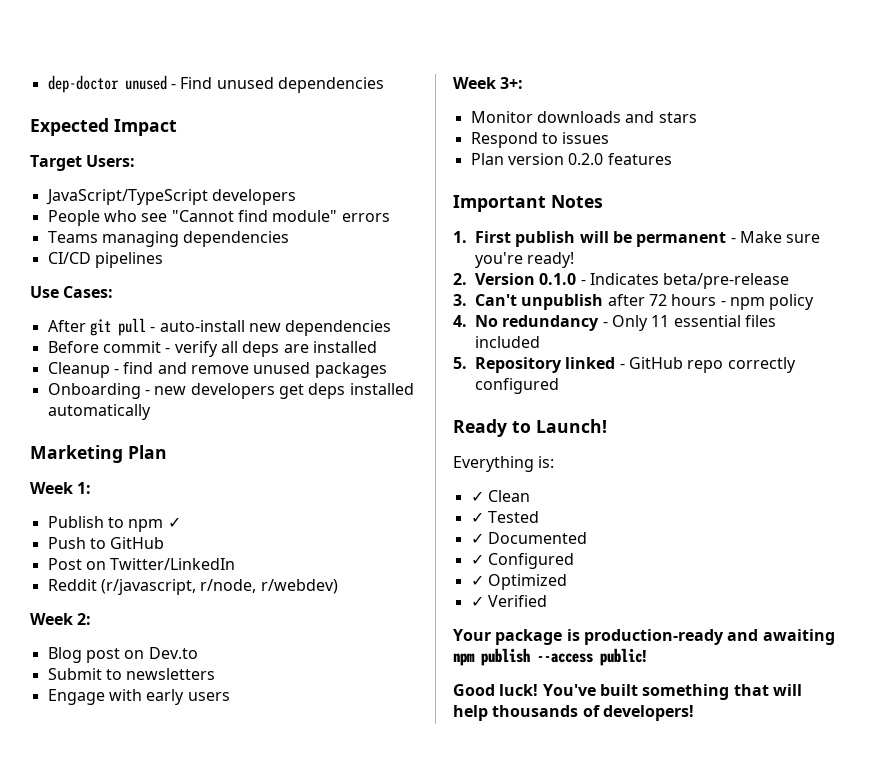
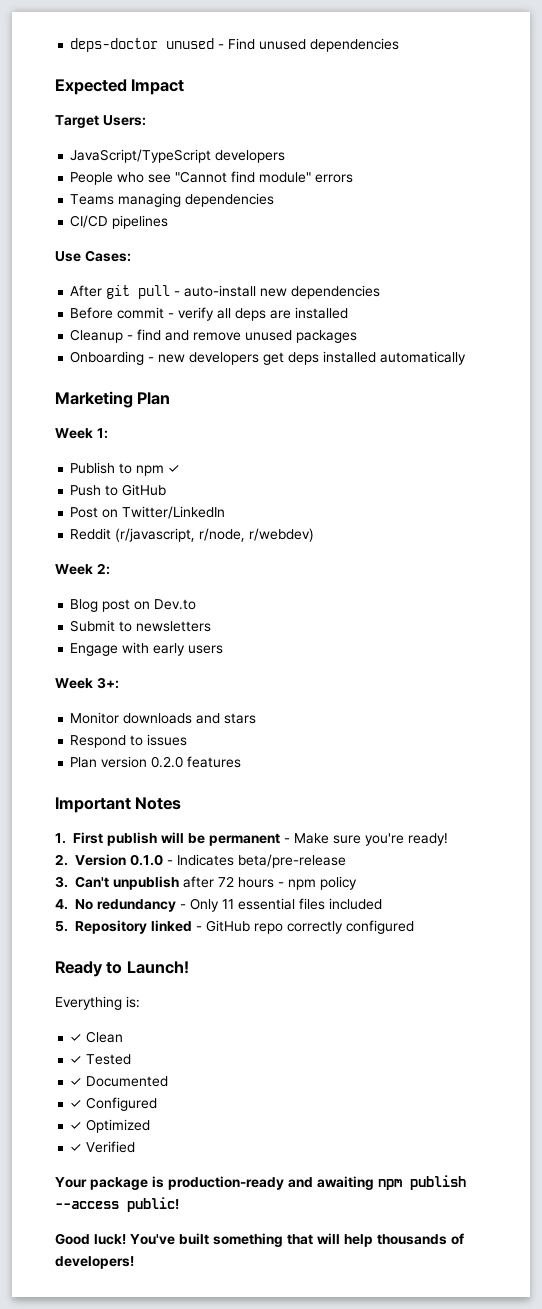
[47,75,119,93] dep-doctor -> [70,38,159,52] deps-doctor

